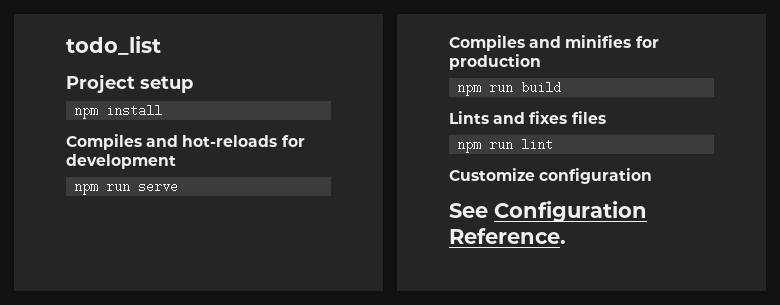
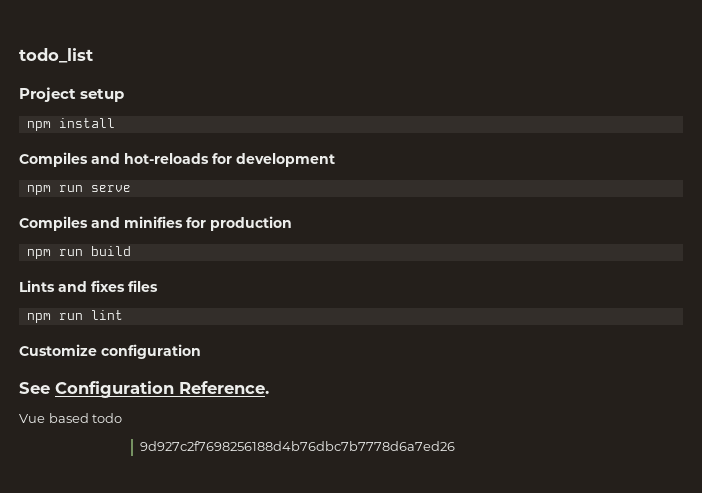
(566, 236) none -> [19,413,123,423] [139,441,455,451] // Vue based todo // 9d927c2f7698256188d4b76dbc7b7778d6a7ed26

